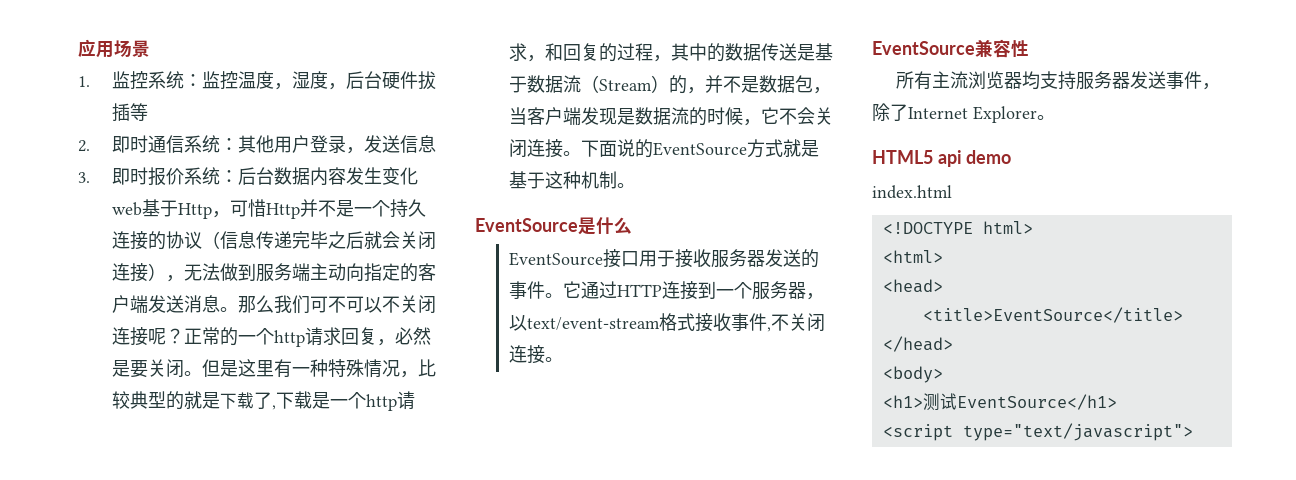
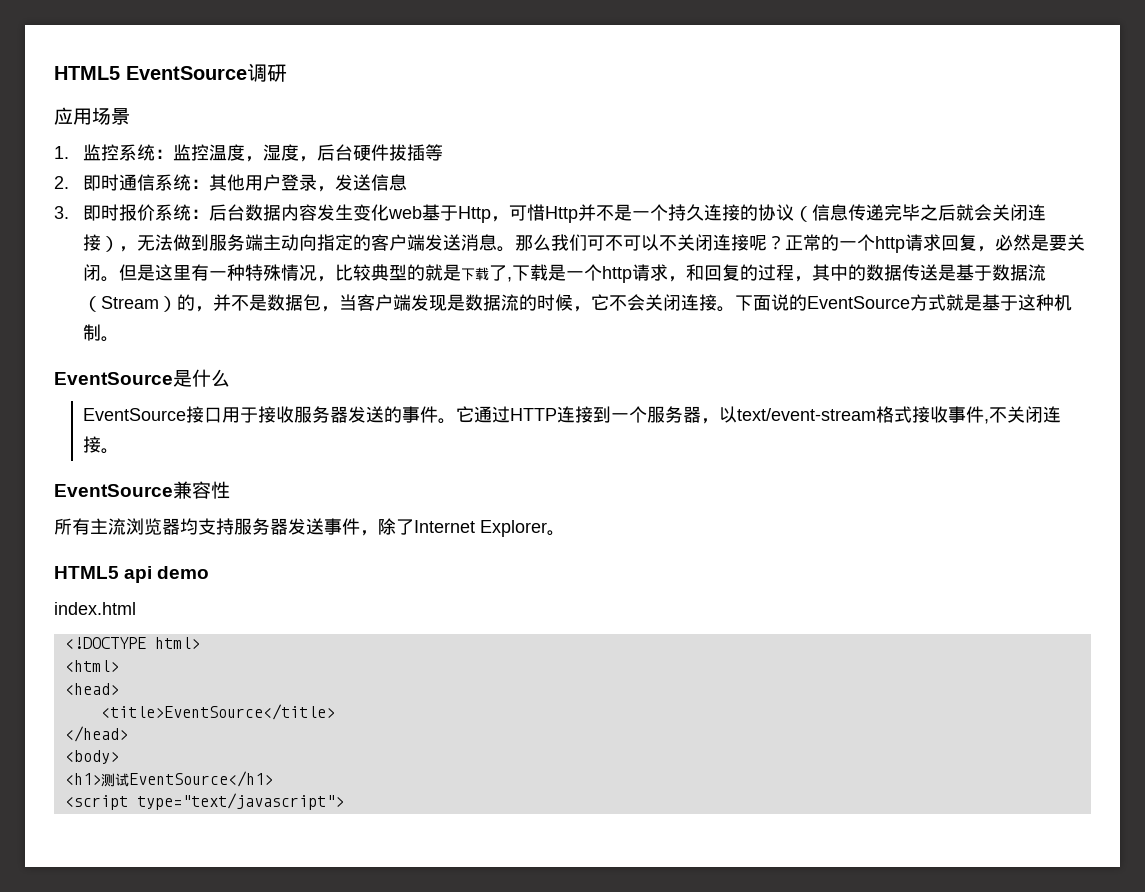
(78, 48) none -> [54,63,287,82] HTML5 EventSource调研 //

